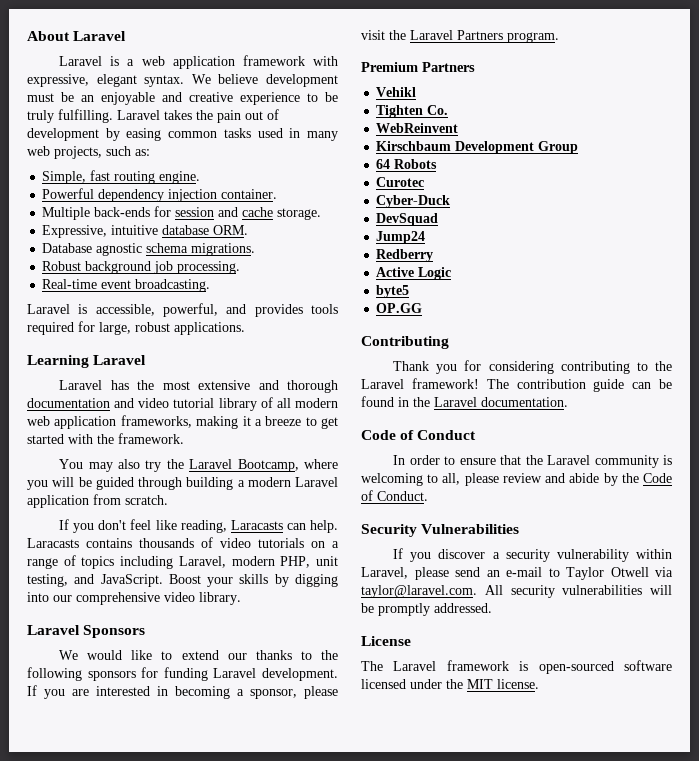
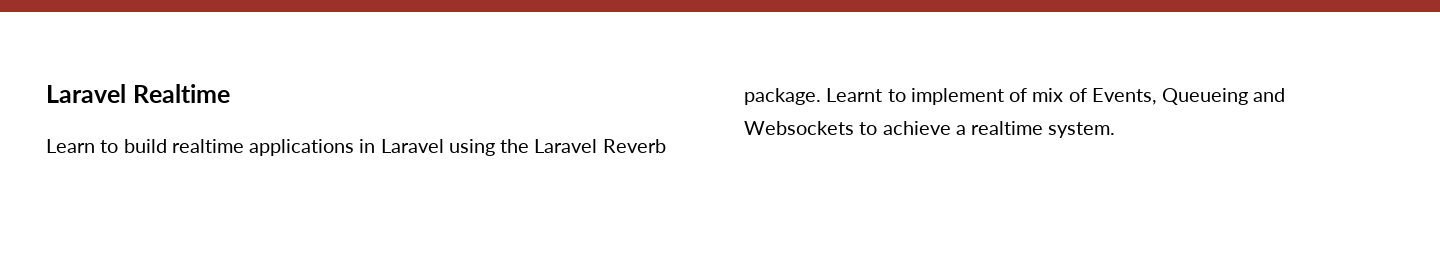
[27,31,127,41] [59,55,338,69] [27,74,338,87] [27,92,338,105] [27,109,279,123] [27,128,338,141] [27,146,150,159] [42,170,201,184] [42,188,278,202] [42,206,322,220] [42,225,249,238] [42,243,256,256] [42,261,241,274] [42,279,211,292] [27,303,338,317] [27,321,245,335] [27,355,147,368] [59,380,338,393] [27,397,338,411] [27,415,338,429] [27,433,184,444] [59,459,338,472] [27,477,338,490] [27,494,168,508] [59,519,338,533] [27,537,339,548] [27,555,339,569] [27,574,338,587] [27,592,241,605] [27,625,146,638] [59,650,338,660] [27,667,338,681] [27,685,338,699] [361,30,559,43] [361,62,475,72] [376,87,417,97] [376,105,449,118] [376,123,459,133] [376,141,579,154] [376,159,438,169] [376,177,425,187] [376,195,451,208] [376,213,439,226] [376,231,426,244] [376,249,434,262] [376,267,452,280] [376,285,410,298] [376,303,423,313] [361,336,449,349] [393,360,672,374] [361,378,672,392] [361,396,568,407] [361,430,477,440] [393,455,672,468] [361,473,672,486] [361,490,428,501] [361,524,520,537] [393,548,672,562] [361,567,673,580] [361,585,672,598] [361,603,492,616] [361,636,411,646] [361,660,672,674] [361,679,539,689] About Laravel // Laravel is a web application framework with expressive, elegant syntax. We believe development must be an enjoyable and creative experience to be truly fulfilling. Laravel takes the pain out of development by easing common tasks used in many web projects, such as: // Simple, fast routing engine. // Powerful dependency injection container. // Multiple back-ends for session and cache storage. // Expressive, intuitive database ORM. // Database agnostic schema migrations. // Robust background job processing. // Real-time event broadcasting. // Laravel is accessible, powerful, and provides tools required for large, robust applications. // Learning Laravel // Laravel has the most extensive and thorough documentation and video tutorial library of all modern web application frameworks, making it a breeze to get started with the framework. // You may also try the Laravel Bootcamp, where you will be guided through building a modern Laravel application from scratch. // If you don't feel like reading, Laracasts can help. Laracasts contains thousands of video tutorials on a range of topics including Laravel, modern PHP, unit testing, and JavaScript. Boost your skills by digging into our comprehensive video library. // Laravel Sponsors // We would like to extend our thanks to the following sponsors for funding Laravel development. If you are interested in becoming a sponsor, please visit the Laravel Partners program. // Premium Partners // Vehikl // Tighten Co. // WebReinvent // Kirschbaum Development Group // 64 Robots // Curotec // Cyber-Duck // DevSquad // Jump24 // Redberry // Active Logic // byte5 // OP.GG // Contributing // Thank you for considering contributing to the Laravel framework! The contribution guide can be found in the Laravel documentation. // Code of Conduct // In order to ensure that the Laravel community is welcoming to all, please review and abide by the Code of Conduct. // Security Vulnerabilities // If you discover a security vulnerability within Laravel, please send an e-mail to Taylor Otwell via taylor@laravel.com. All security vulnerabilities will be promptly addressed. // License // The Laravel framework is open-sourced software licensed under the MIT license. -> [46,84,230,103] [46,139,666,156] [744,88,1286,105] [744,121,1116,138] Laravel Realtime // Learn to build realtime applications in Laravel using the Laravel Reverb package. Learnt to implement of mix of Events, Queueing and Websockets to achieve a realtime system.

